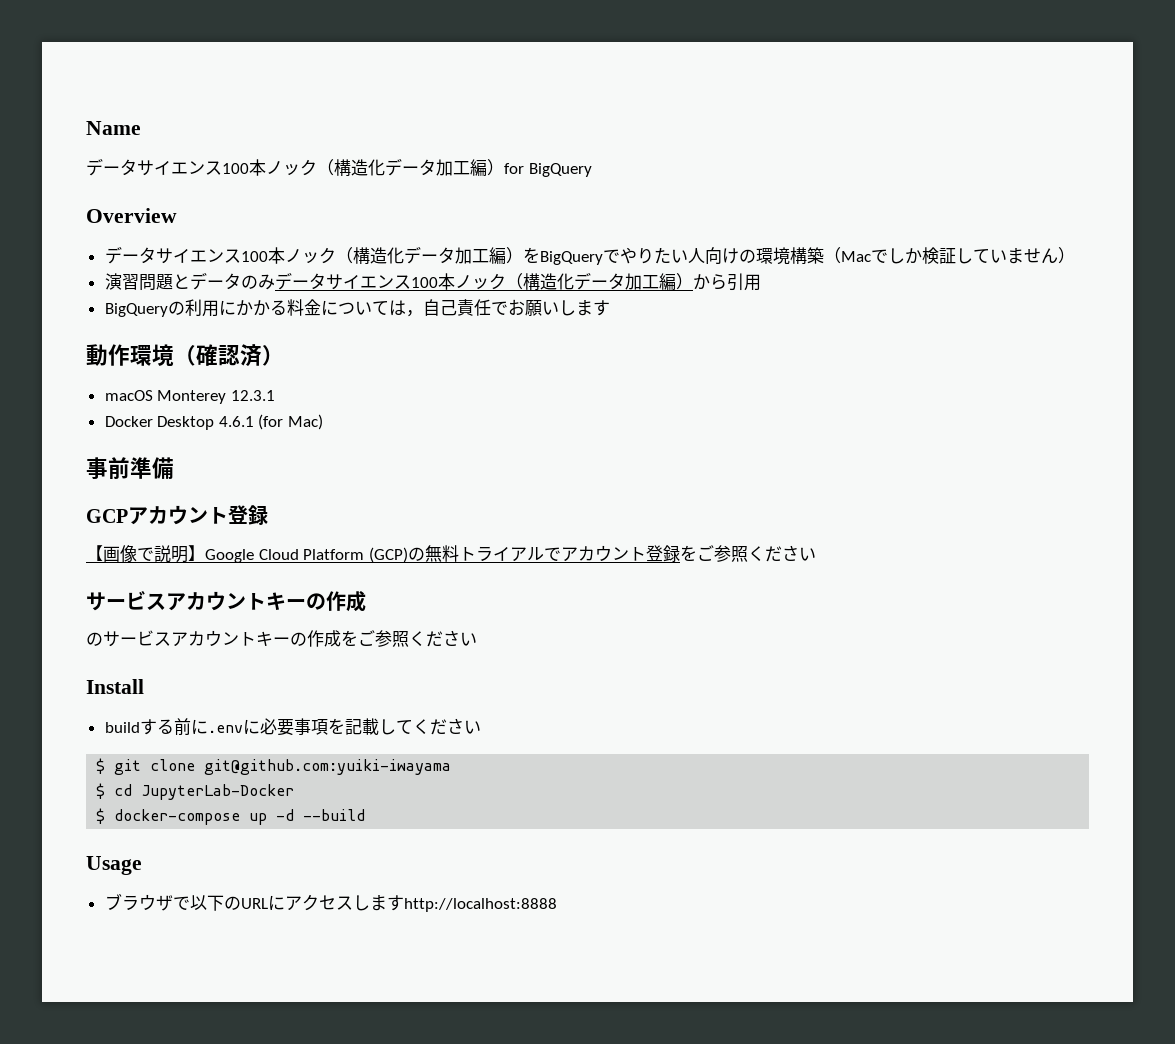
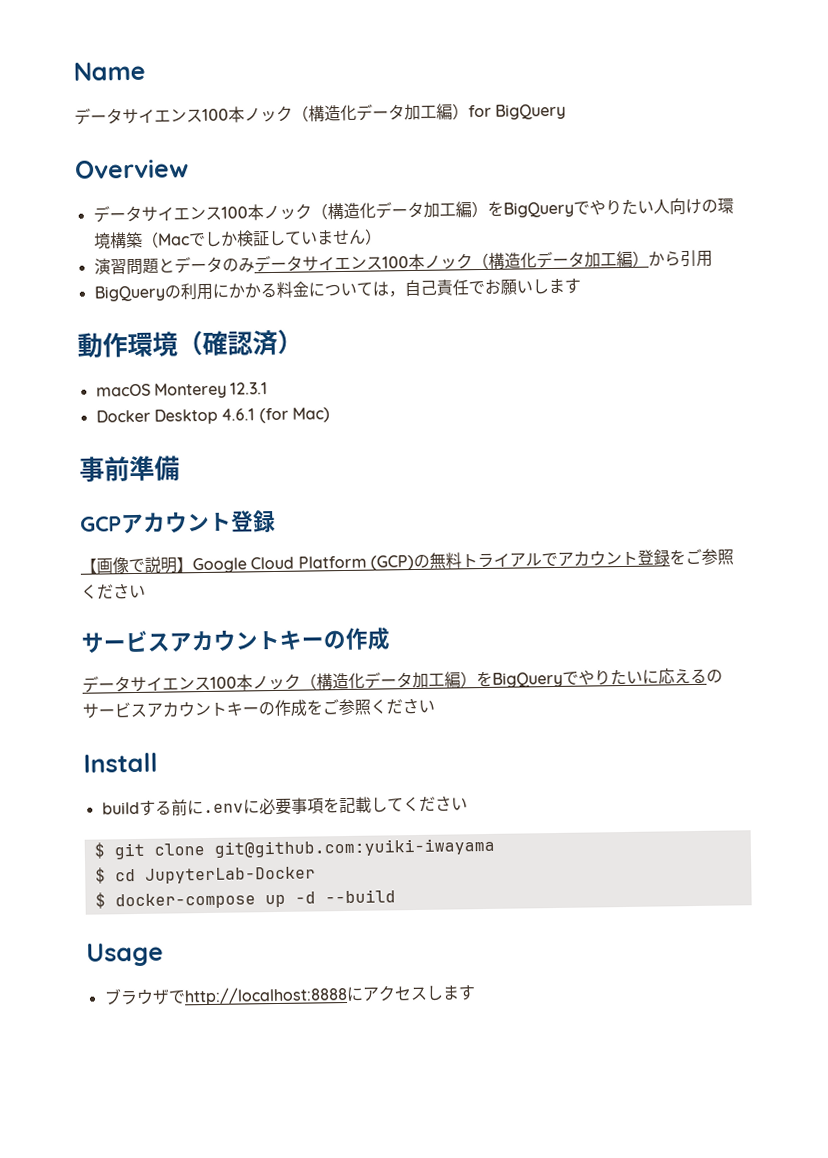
(366, 601) none -> [82,668,707,693] データサイエンス100本ノック（構造化データ加工編）をBigQueryでやりたいに応える
[189,895,268,911] 以下のURL -> [183,986,348,1006] http://localhost:8888
[403,898,557,912] http://localhost:8888 -> (476, 992) none

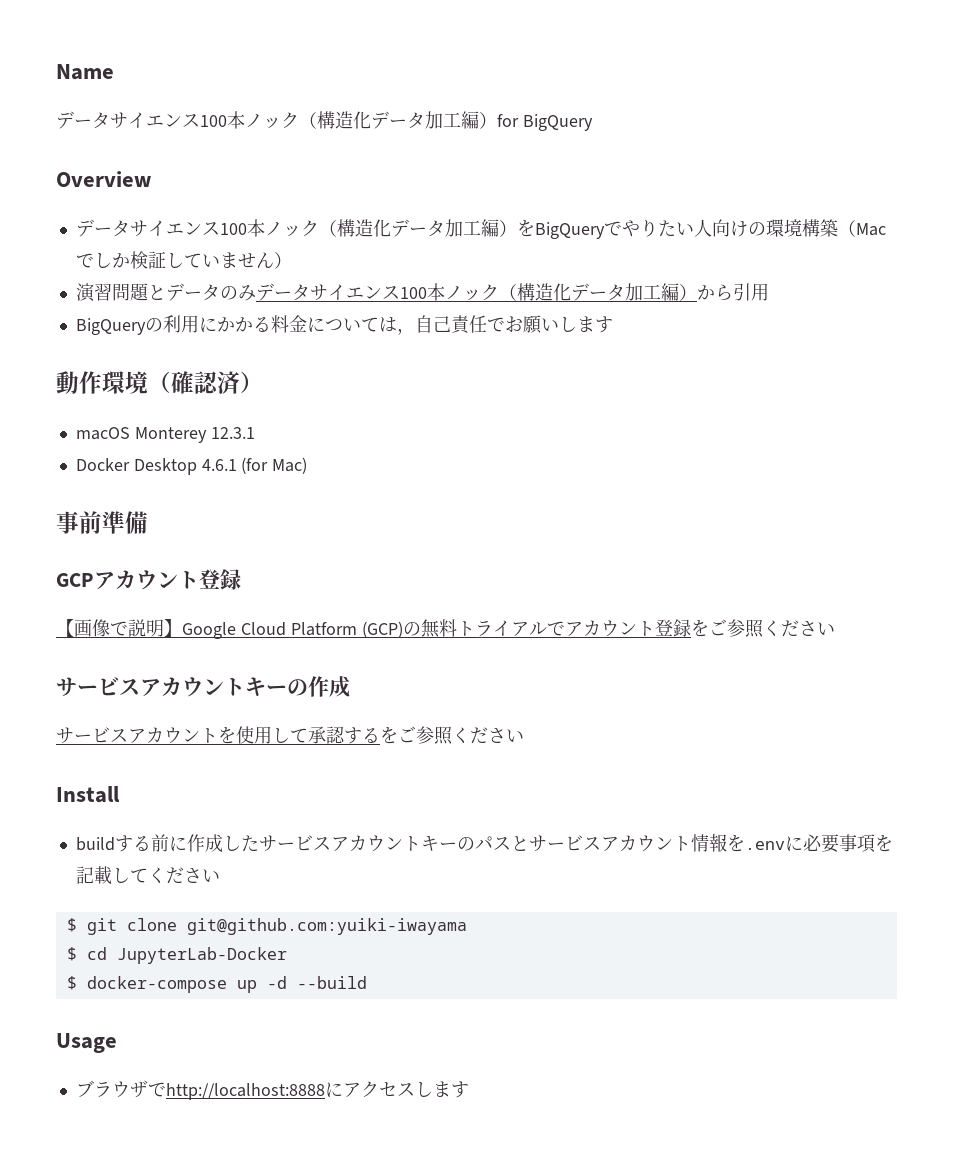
[82,668,723,693] [82,699,307,719] データサイエンス100本ノック（構造化データ加工編）をBigQueryでやりたいに応えるのサービスアカウントキーの作成 -> [56,726,380,744] サービスアカウントを使用して承認する
(204, 807) none -> [186,833,745,852] 作成したサービスアカウントキーのパスとサービスアカウント情報を

